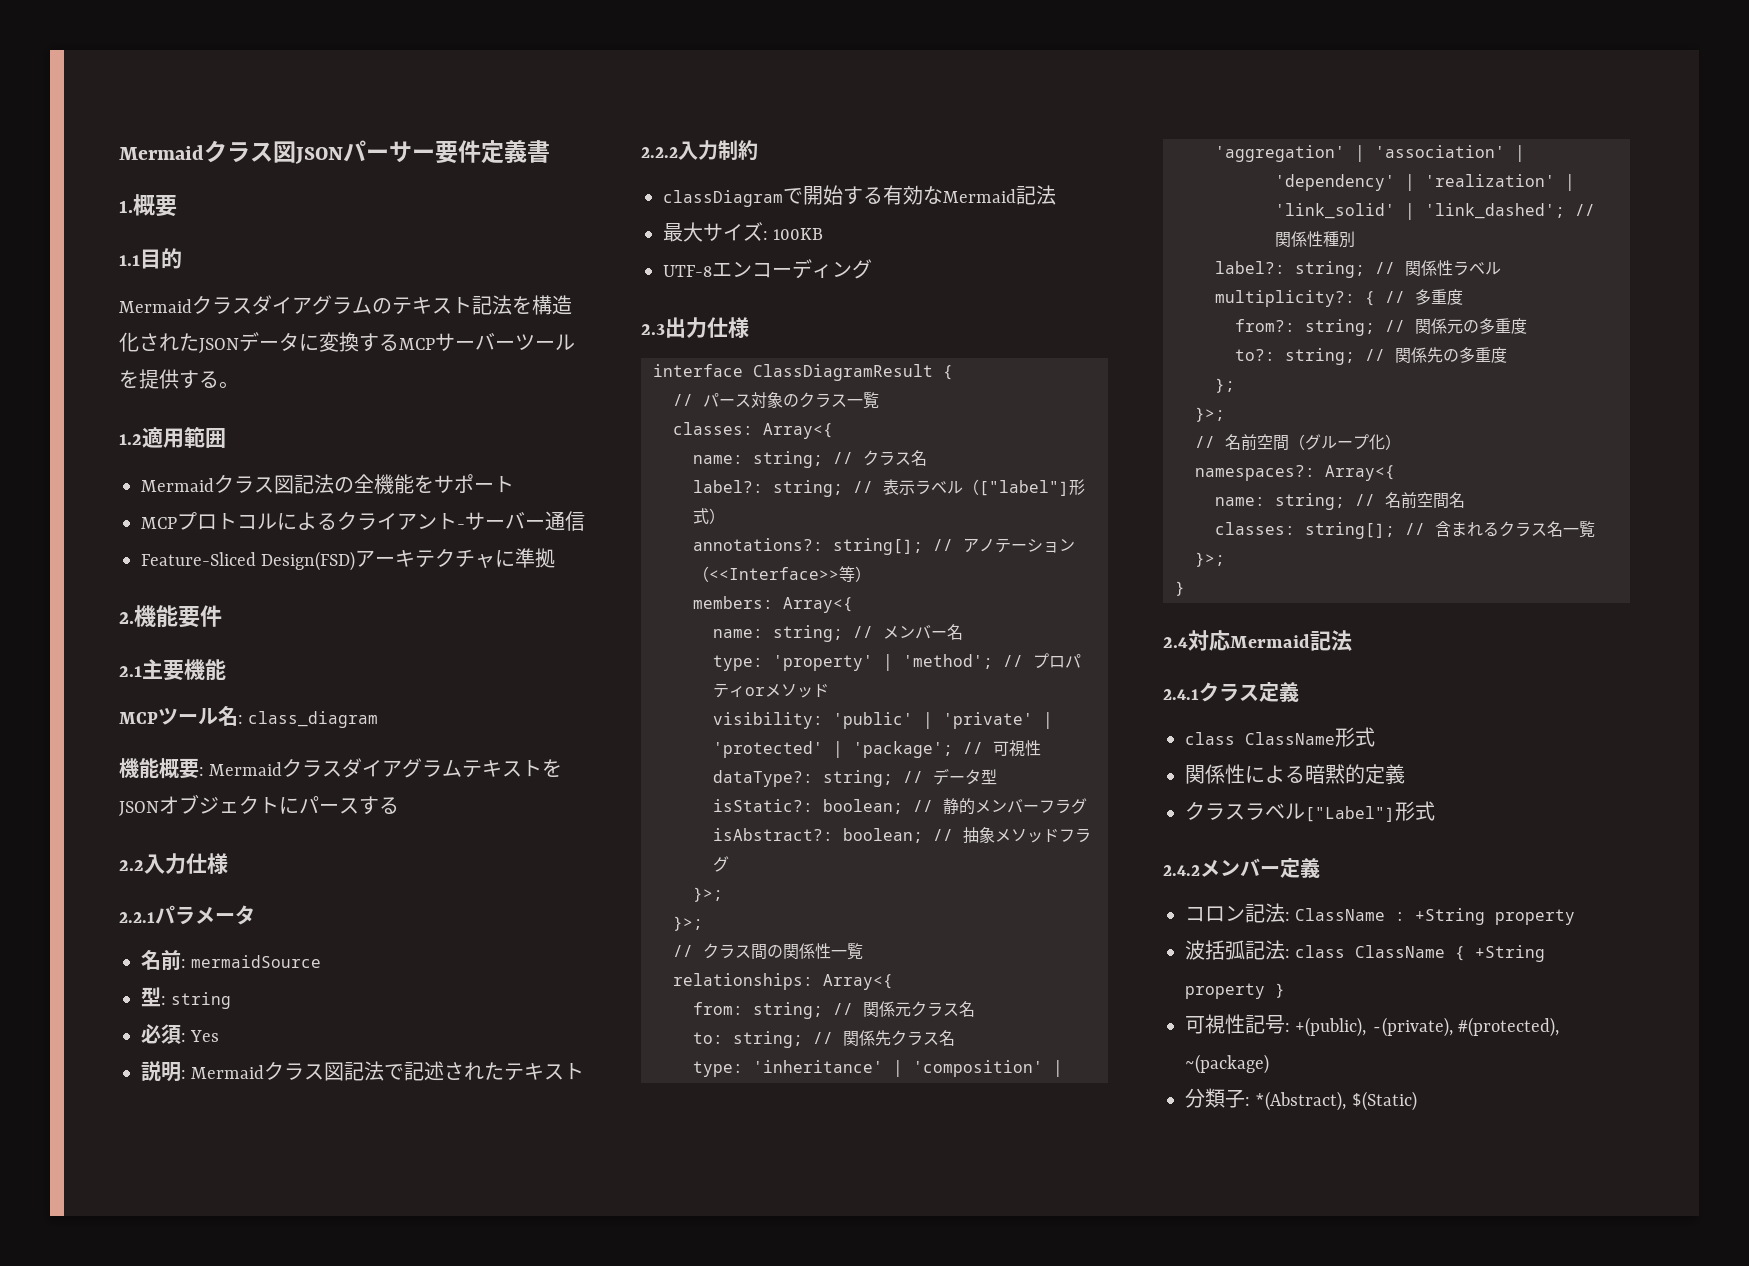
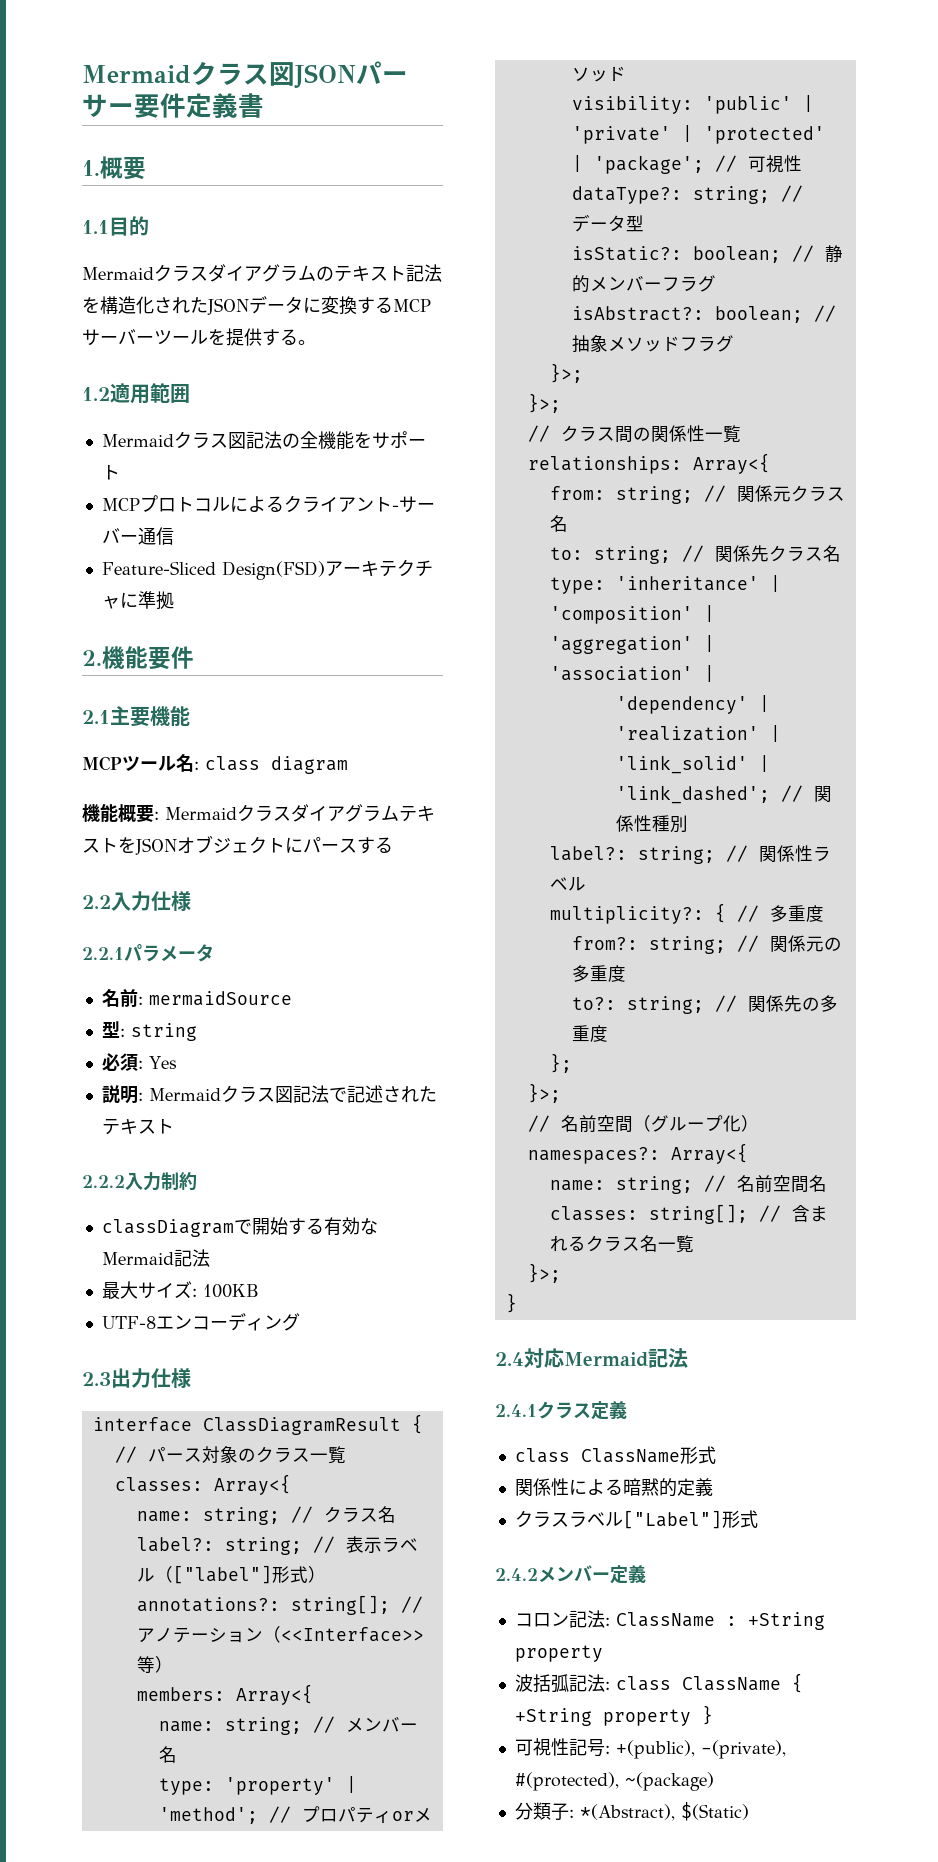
[248,711,379,728] class_diagram -> [205,756,348,774] class diagram

